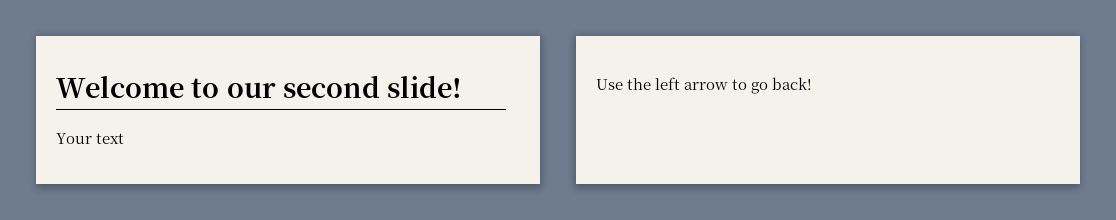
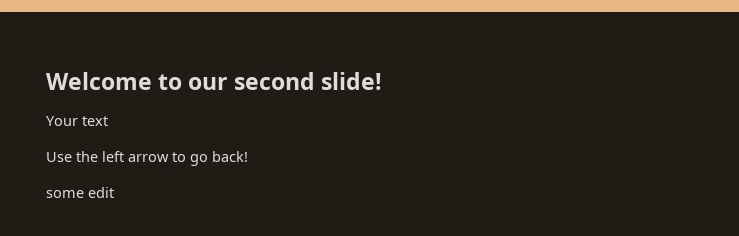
(813, 83) none -> [46,187,114,198] // some edit

